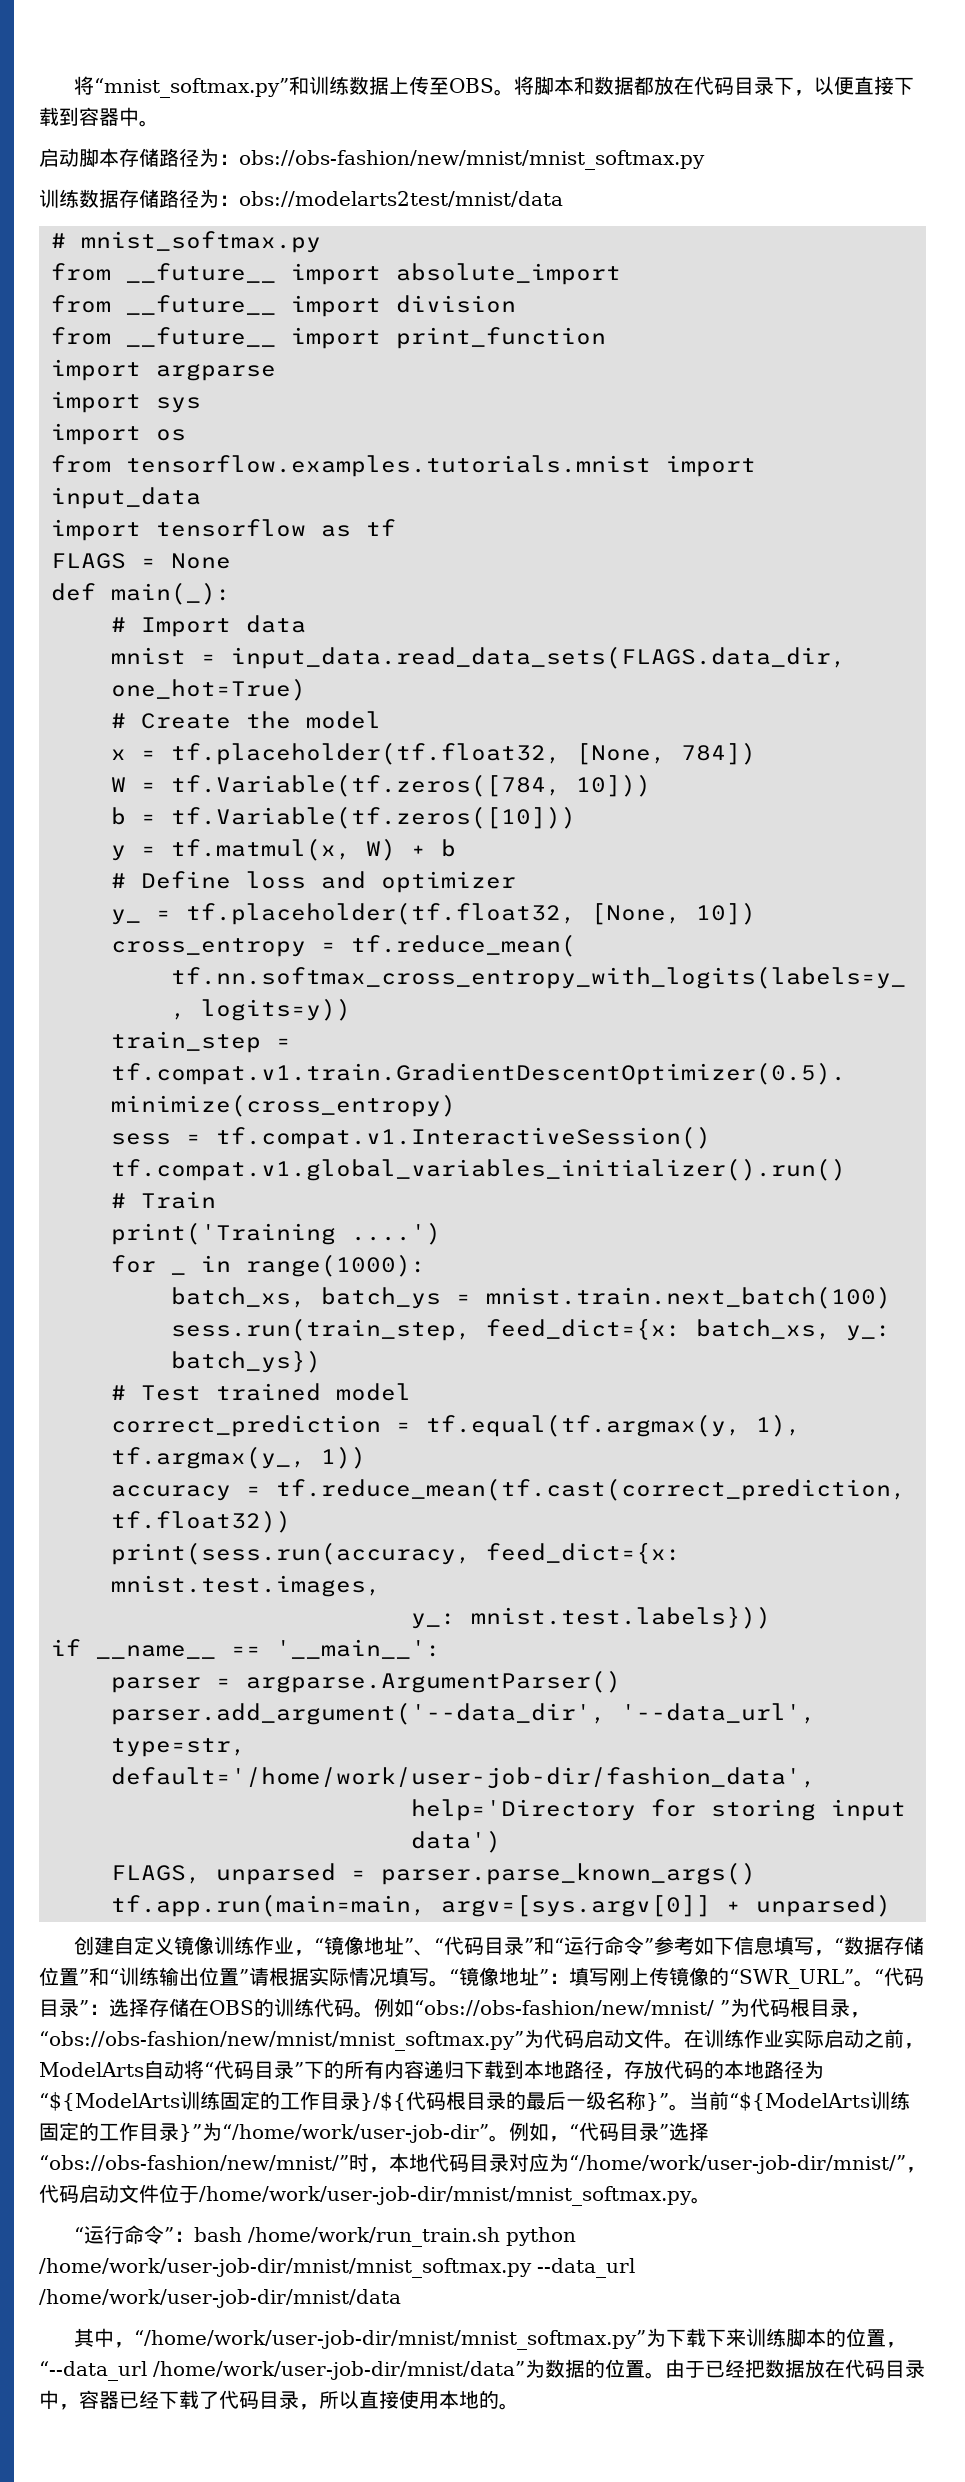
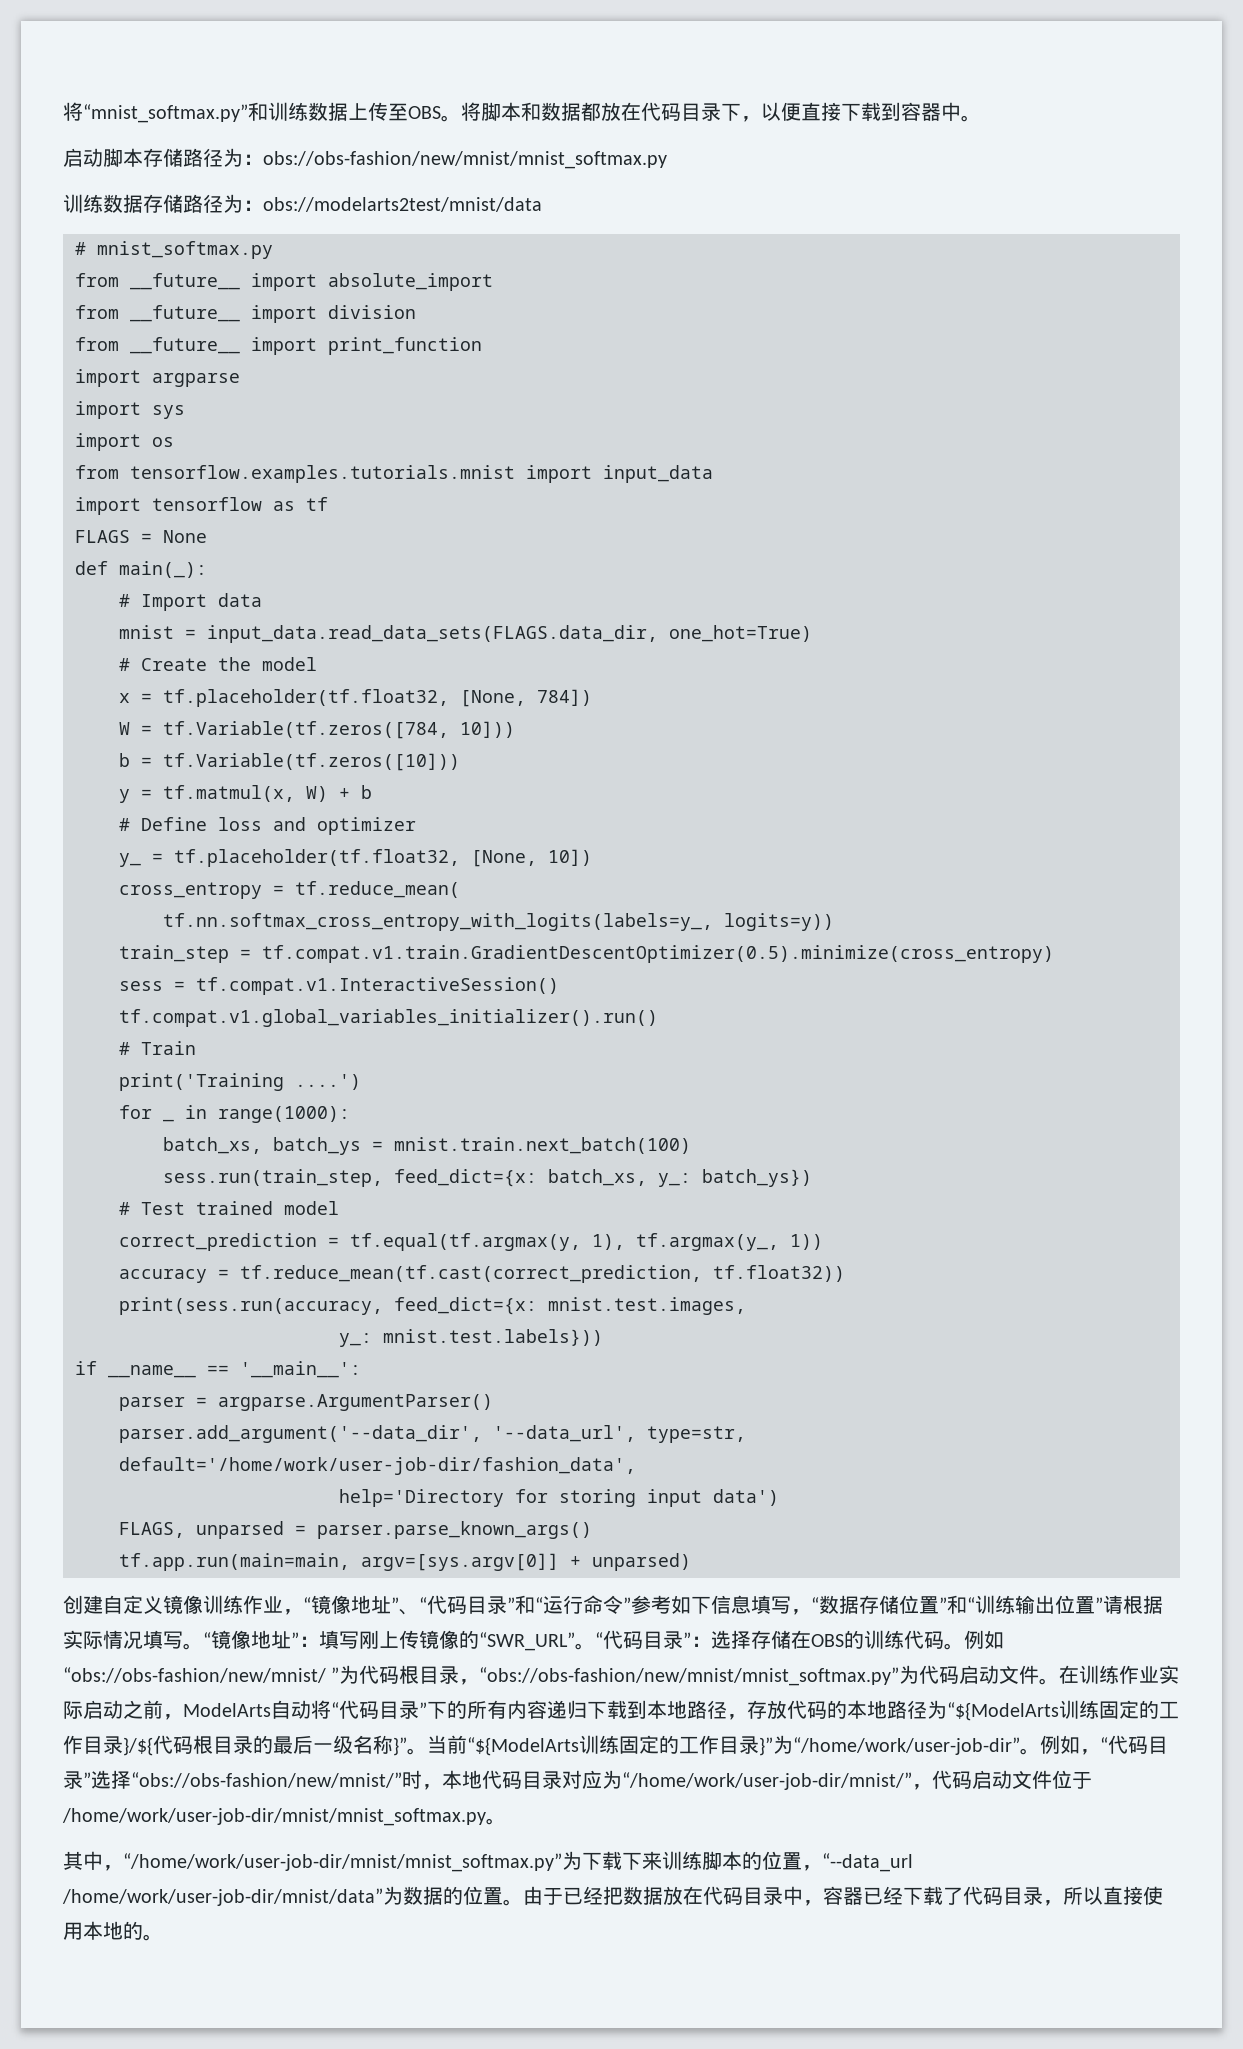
[74,2225,577,2247] [39,2258,635,2278] [39,2289,401,2308] // “运行命令”：bash /home/work/run_train.sh python /home/work/user-job-dir/mnist/mnist_softmax.py --data_url /home/work/user-job-dir/mnist/data -> (506, 1821) none

